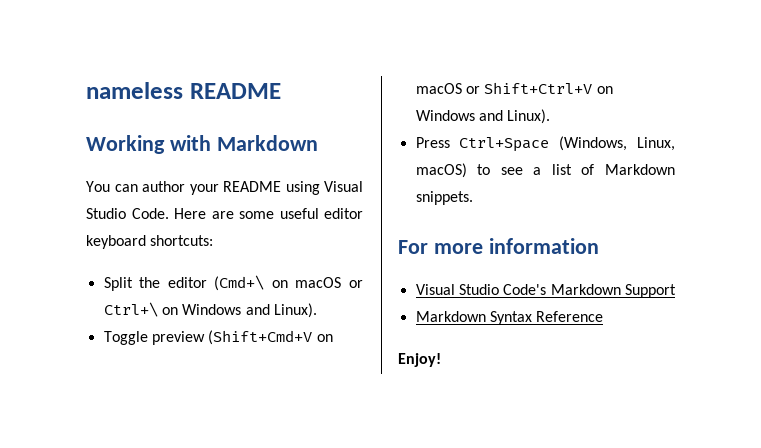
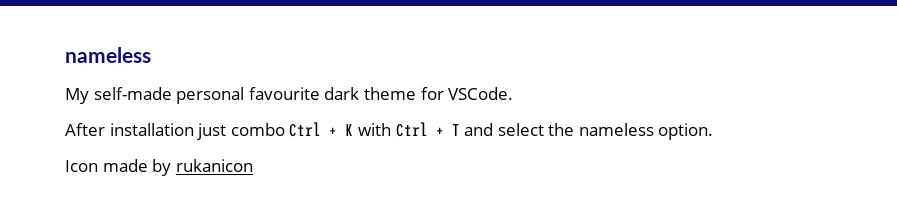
[86,82,281,99] [86,135,318,154] [86,181,363,195] [86,208,363,219] [86,235,214,249] [103,275,363,291] [103,302,317,318] [103,330,333,345] [415,82,613,94] [415,109,551,124] [415,136,675,152] [415,163,675,178] [415,191,473,205] [398,238,599,254] [415,284,676,298] [415,311,604,325] [398,353,441,367] nameless README // Working with Markdown // You can author your README using Visual Studio Code. Here are some useful editor keyboard shortcuts: // Split the editor (Cmd+\ on macOS or Ctrl+\ on Windows and Linux). // Toggle preview (Shift+Cmd+V on macOS or Shift+Ctrl+V on Windows and Linux). // Press Ctrl+Space (Windows, Linux, macOS) to see a list of Markdown snippets. // For more information // Visual Studio Code's Markdown Support // Markdown Syntax Reference // Enjoy! -> [65,47,151,63] [65,87,514,104] [65,122,714,140] [65,159,253,176] nameless // My self-made personal favourite dark theme for VSCode. // After installation just combo Ctrl + K with Ctrl + T and select the nameless option. // Icon made by rukanicon

